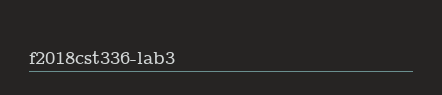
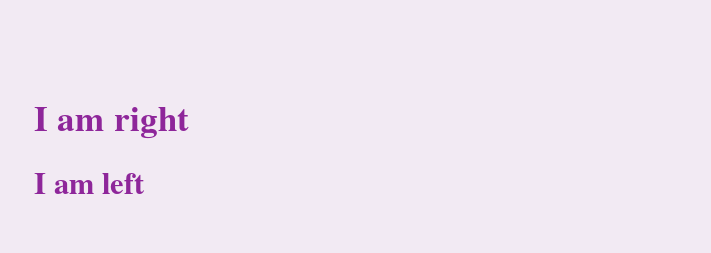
[29,51,175,64] f2018cst336-lab3 -> [34,107,189,139] [34,173,146,194] I am right // I am left

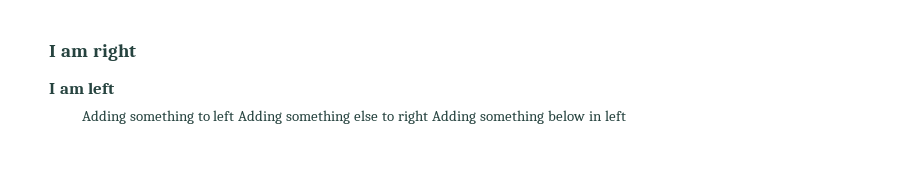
(146, 183) none -> [81,110,626,124] // Adding something to left Adding something else to right Adding something below in left

